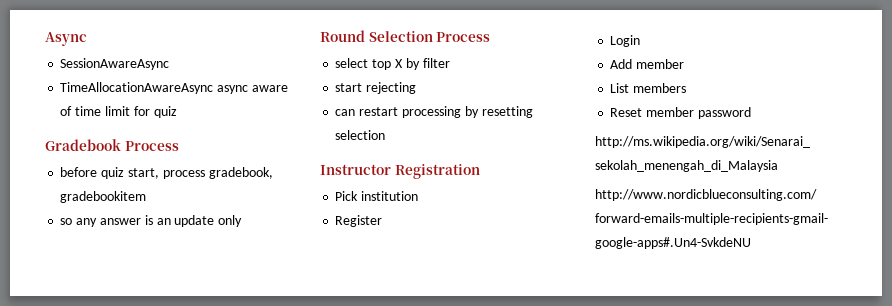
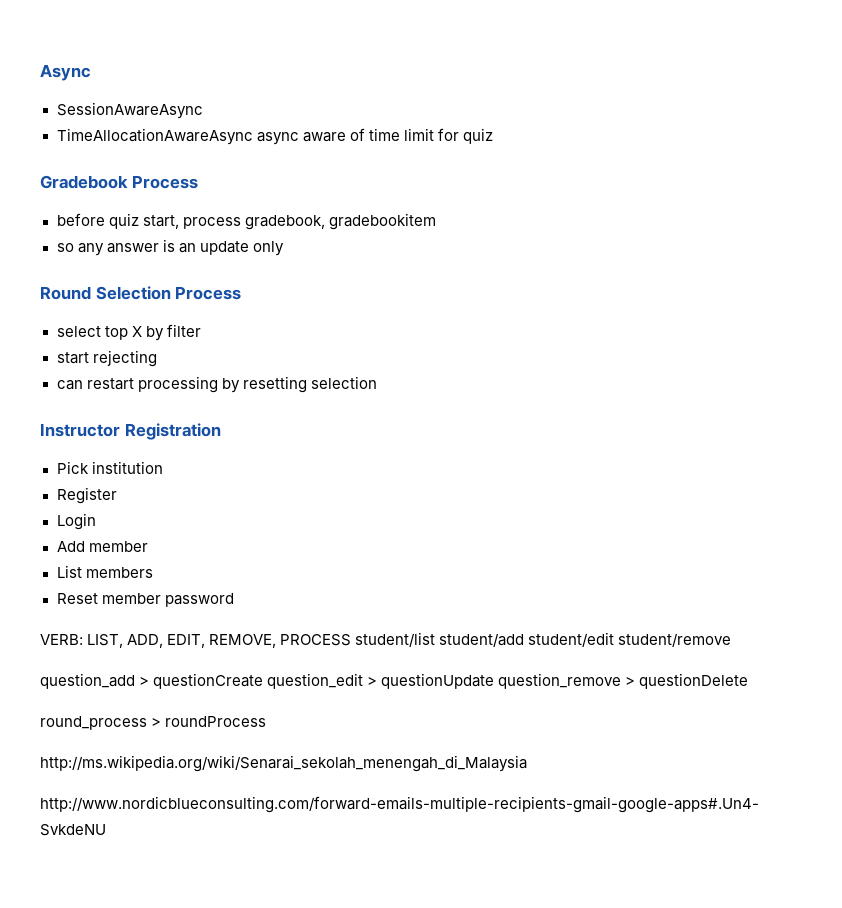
(751, 113) none -> [40,632,732,648] [40,673,749,689] [40,716,267,730] // VERB: LIST, ADD, EDIT, REMOVE, PROCESS student/list student/add student/edit student/remove // question_add > questionCreate question_edit > questionUpdate question_remove > questionDelete // round_process > roundProcess

